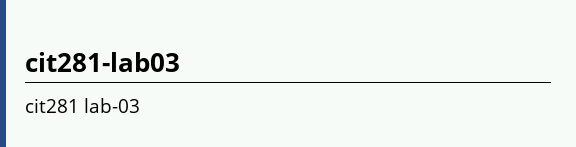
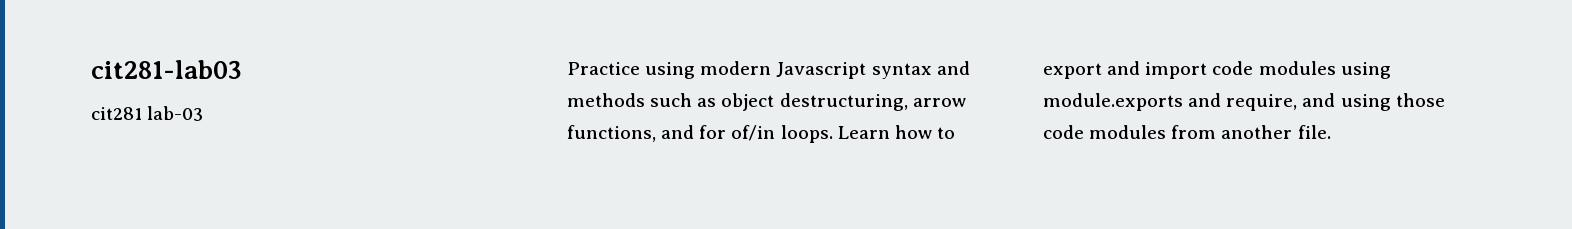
(140, 105) none -> [567,61,970,79] [567,93,966,111] [567,125,955,143] [1043,61,1391,79] [1043,93,1445,111] [1043,125,1331,139] // Practice using modern Javascript syntax and methods such as object destructuring, arrow functions, and for of/in loops. Learn how to export and import code modules using module.exports and require, and using those code modules from another file.

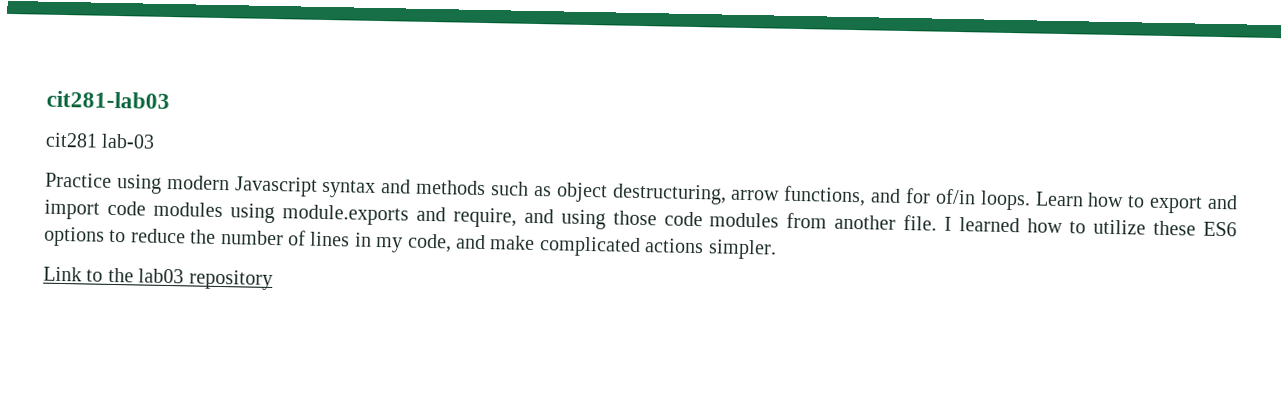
(1331, 132) none -> [944,216,1237,237] [43,226,777,260] [43,266,273,291] I learned how to utilize these ES6 options to reduce the number of lines in my code, and make complicated actions simpler. // Link to the lab03 repository

